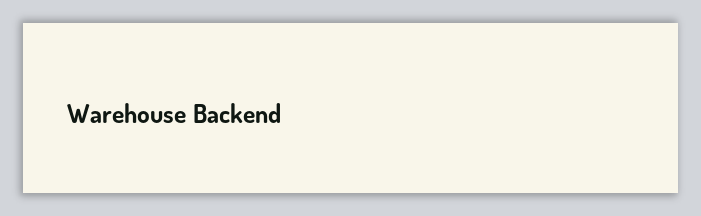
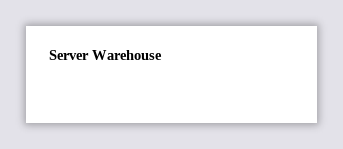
[67,103,281,123] Warehouse Backend -> [49,50,162,60] Server Warehouse

